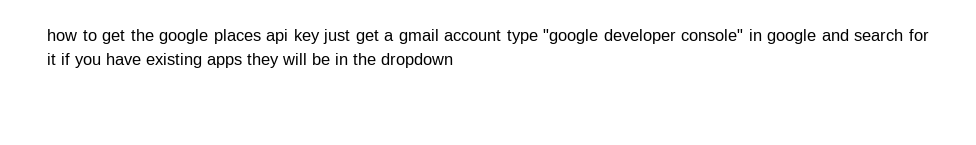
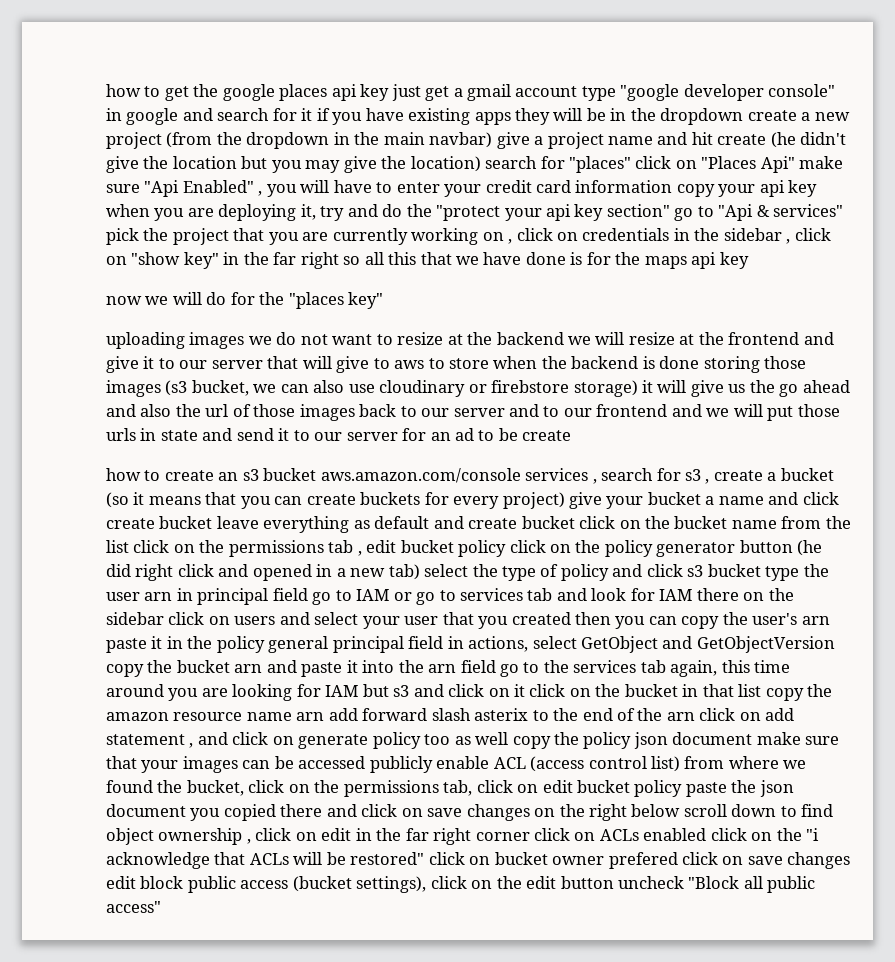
(453, 60) none -> [747,110,850,121] [106,132,847,149] [106,156,844,173] [106,180,818,197] [106,204,844,221] [106,228,831,245] [106,252,749,269] [106,292,384,309] [106,332,834,349] [106,356,807,373] [106,380,850,397] [106,404,840,421] [106,428,572,441] [106,468,834,484] [106,492,839,509] [106,516,851,533] [106,540,823,557] [106,564,829,581] [106,588,794,605] [106,612,830,629] [106,636,835,653] [106,660,791,677] [106,684,833,701] [106,708,795,721] [106,732,840,749] [106,756,807,773] [106,780,794,797] [106,804,834,821] [106,828,820,845] [106,852,851,869] [106,876,816,893] [106,901,161,913] create a new project (from the dropdown in the main navbar) give a project name and hit create (he didn't give the location but you may give the location) search for "places" click on "Places Api" make sure "Api Enabled" , you will have to enter your credit card information copy your api key when you are deploying it, try and do the "protect your api key section" go to "Api & services" pick the project that you are currently working on , click on credentials in the sidebar , click on "show key" in the far right so all this that we have done is for the maps api key // now we will do for the "places key" // uploading images we do not want to resize at the backend we will resize at the frontend and give it to our server that will give to aws to store when the backend is done storing those images (s3 bucket, we can also use cloudinary or firebstore storage) it will give us the go ahead and also the url of those images back to our server and to our frontend and we will put those urls in state and send it to our server for an ad to be create // how to create an s3 bucket aws.amazon.com/console services , search for s3 , create a bucket (so it means that you can create buckets for every project) give your bucket a name and click create bucket leave everything as default and create bucket click on the bucket name from the list click on the permissions tab , edit bucket policy click on the policy generator button (he did right click and opened in a new tab) select the type of policy and click s3 bucket type the user arn in principal field go to IAM or go to services tab and look for IAM there on the sidebar click on users and select your user that you created then you can copy the user's arn paste it in the policy general principal field in actions, select GetObject and GetObjectVersion copy the bucket arn and paste it into the arn field go to the services tab again, this time around you are looking for IAM but s3 and click on it click on the bucket in that list copy the amazon resource name arn add forward slash asterix to the end of the arn click on add statement , and click on generate policy too as well copy the policy json document make sure that your images can be accessed publicly enable ACL (access control list) from where we found the bucket, click on the permissions tab, click on edit bucket policy paste the json document you copied there and click on save changes on the right below scroll down to find object ownership , click on edit in the far right corner click on ACLs enabled click on the "i acknowledge that ACLs will be restored" click on bucket owner prefered click on save changes edit block public access (bucket settings), click on the edit button uncheck "Block all public access"

